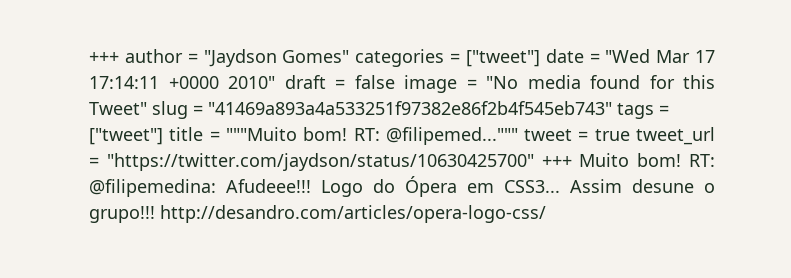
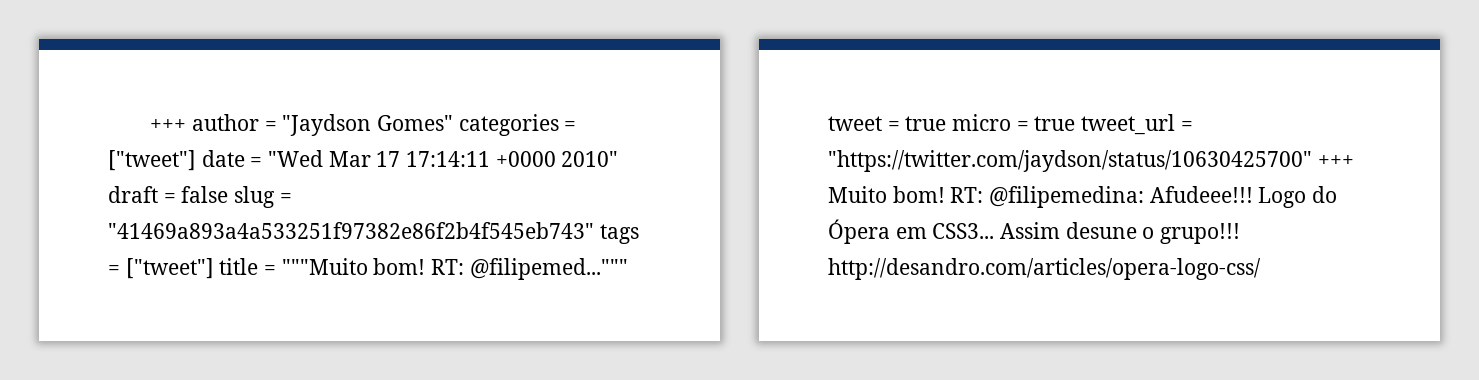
[404,75,715,93] [89,102,147,115] image = "No media found for this Tweet" -> (229, 194) none
(630, 135) none -> [952,114,1076,131] micro = true

